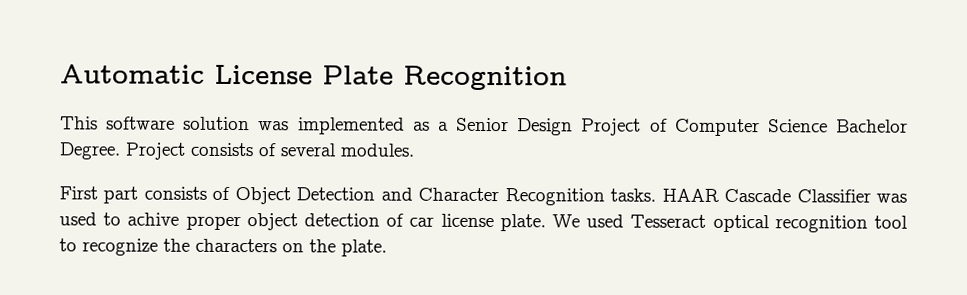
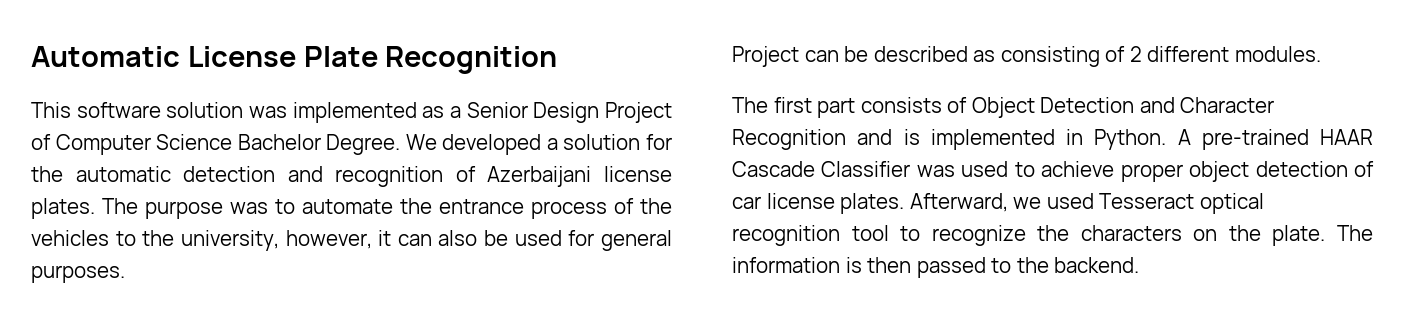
[125,142,337,160] Project consists of several -> [405,134,672,155] [31,166,672,187] [31,198,672,219] [31,230,672,251] [31,265,125,283] [732,46,1230,67] We developed a solution for the automatic detection and recognition of Azerbaijani license plates. The purpose was to automate the entrance process of the vehicles to the university, however, it can also be used for general purposes. // Project can be described as consisting of 2 different
[59,186,98,200] First -> [732,97,812,113] The first
[610,188,657,202] tasks. -> [857,129,1309,150] and is implemented in Python. A pre-trained
[127,212,180,226] achive -> [1041,161,1115,177] achieve
[499,214,580,232] plate. We -> [840,193,1042,214] plates. Afterward, we
(387, 248) none -> [1337,225,1373,241] [732,257,1140,278] The information is then passed to the backend.

